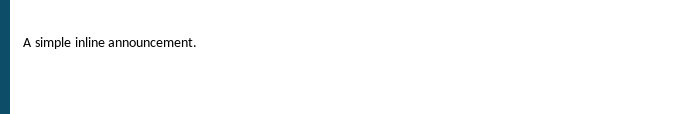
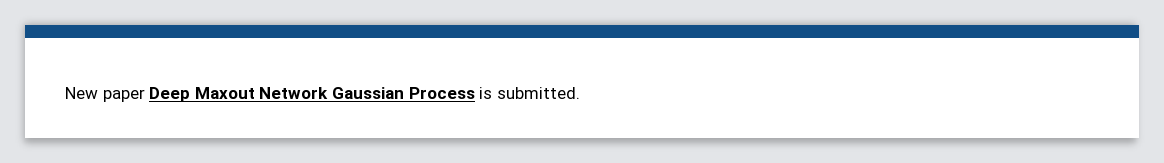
[23,37,198,49] A simple inline announcement. -> [65,87,580,102] New paper Deep Maxout Network Gaussian Process is submitted.

